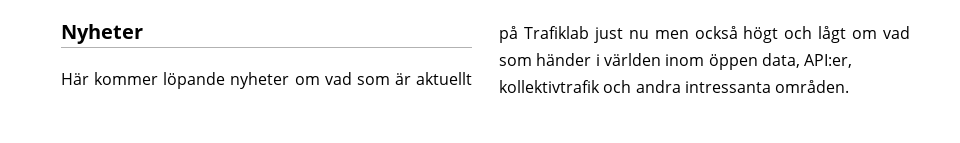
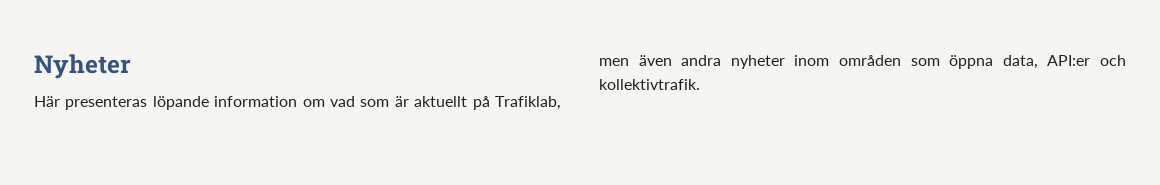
[94,72,290,89] kommer löpande nyheter -> [65,96,298,110] presenteras löpande information
[523,26,911,43] [499,53,853,70] [499,80,850,93] Trafiklab just nu men också högt och lågt om vad som händer i världen inom öppen data, API:er, kollektivtrafik och andra intressanta områden. -> [494,96,561,110] [599,55,1126,69] [599,79,700,90] Trafiklab, men även andra nyheter inom områden som öppna data, API:er och kollektivtrafik.

